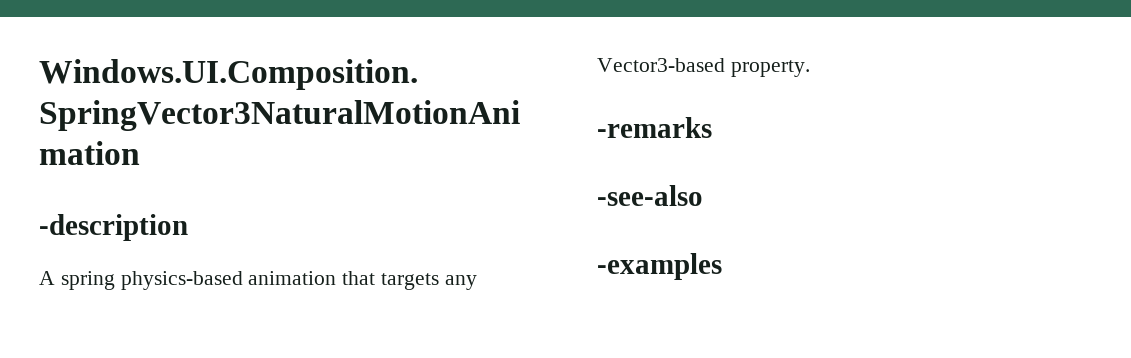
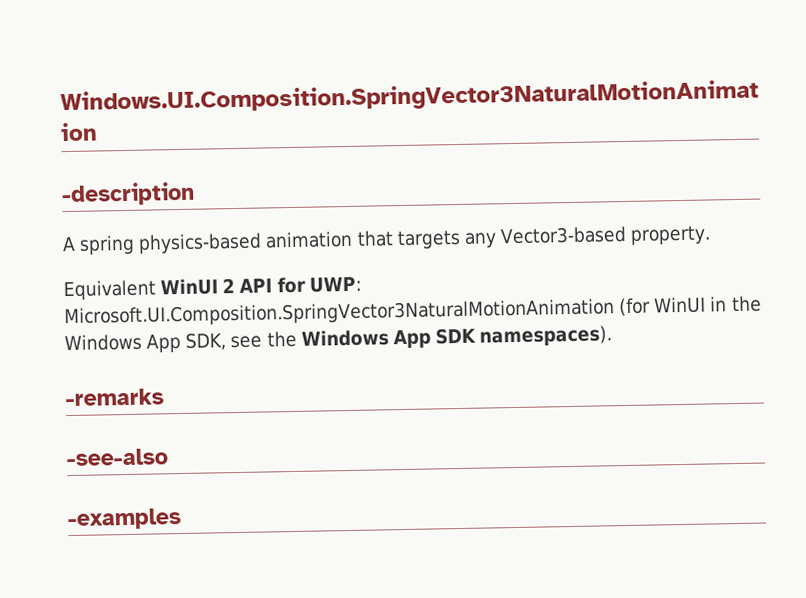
(810, 68) none -> [63,276,362,301] [64,295,762,328] [64,325,613,353] // Equivalent WinUI 2 API for UWP: Microsoft.UI.Composition.SpringVector3NaturalMotionAnimation (for WinUI in the Windows App SDK, see the Windows App SDK namespaces).

